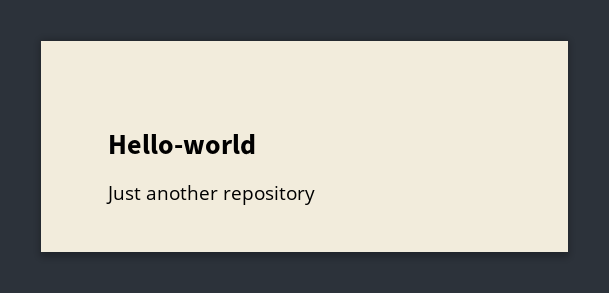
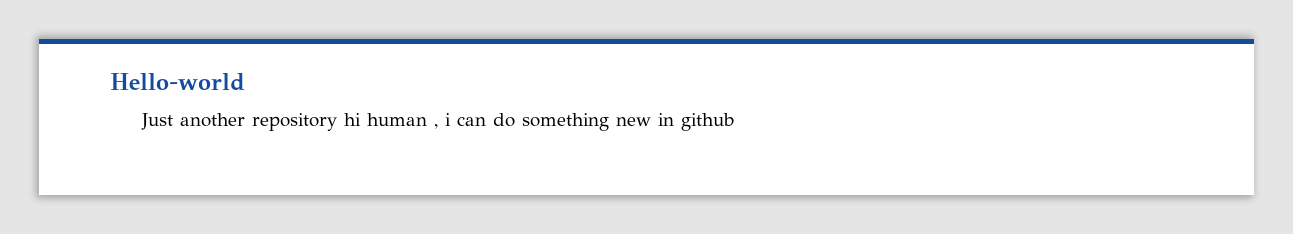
(315, 195) none -> [344,113,735,131] hi human , i can do something new in github

